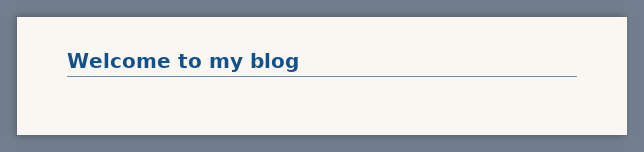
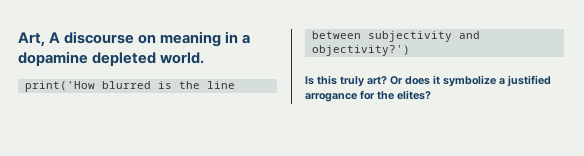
[67,53,299,72] Welcome to my blog -> [18,31,251,47] [18,51,205,66] [24,81,235,92] [311,31,480,42] [311,45,410,56] [305,75,551,87] [305,90,431,102] Art, A discourse on meaning in a dopamine depleted world. // print('How blurred is the line between subjectivity and objectivity?') // Is this truly art? Or does it symbolize a justified arrogance for the elites?

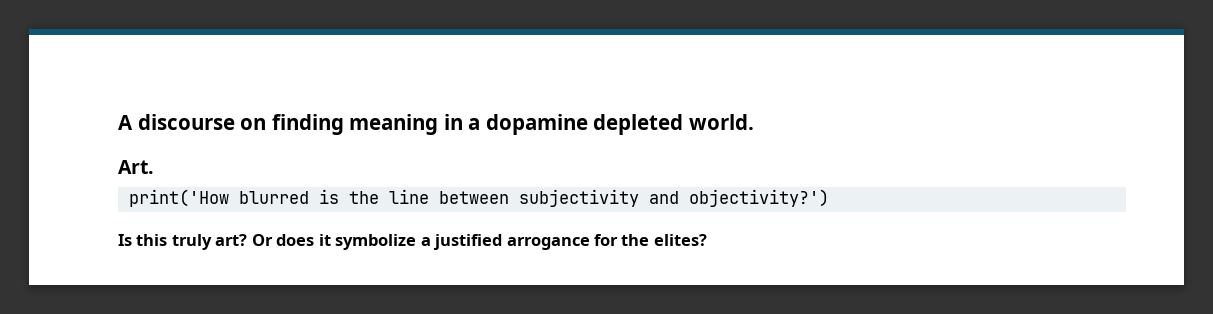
[18,32,45,47] Art, -> (118, 122) none
(157, 39) none -> [271,114,344,135] finding
(205, 58) none -> [118,160,154,174] // Art.

